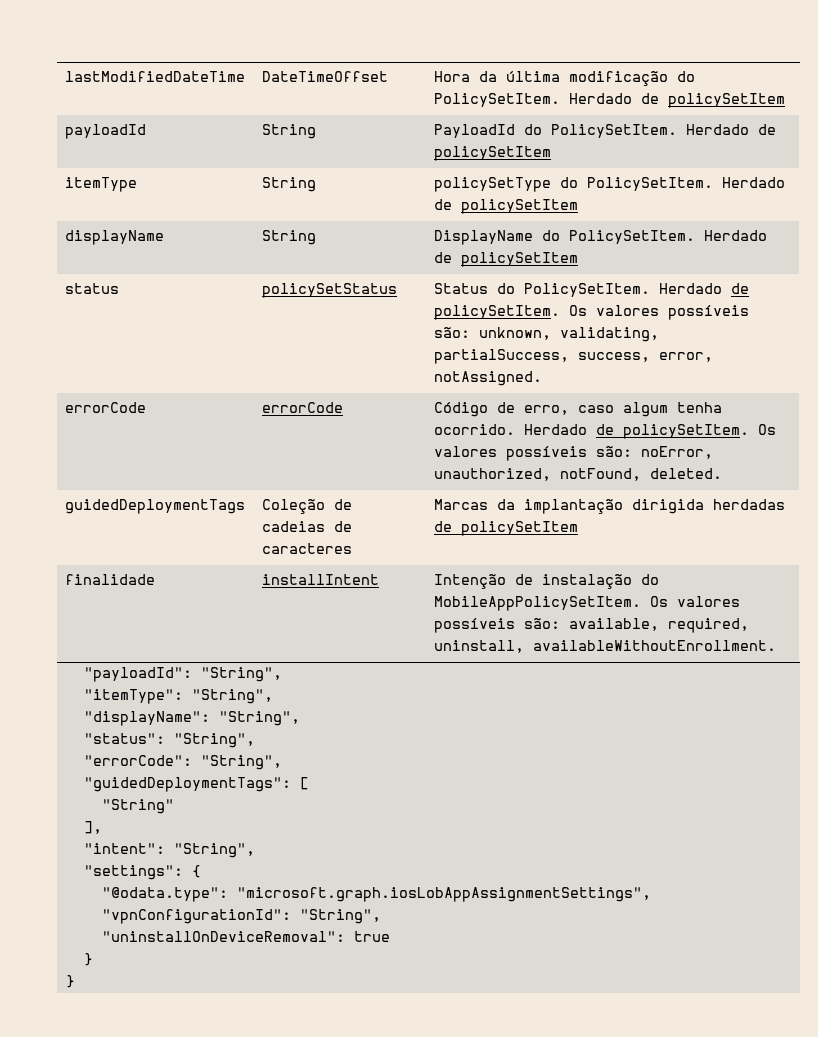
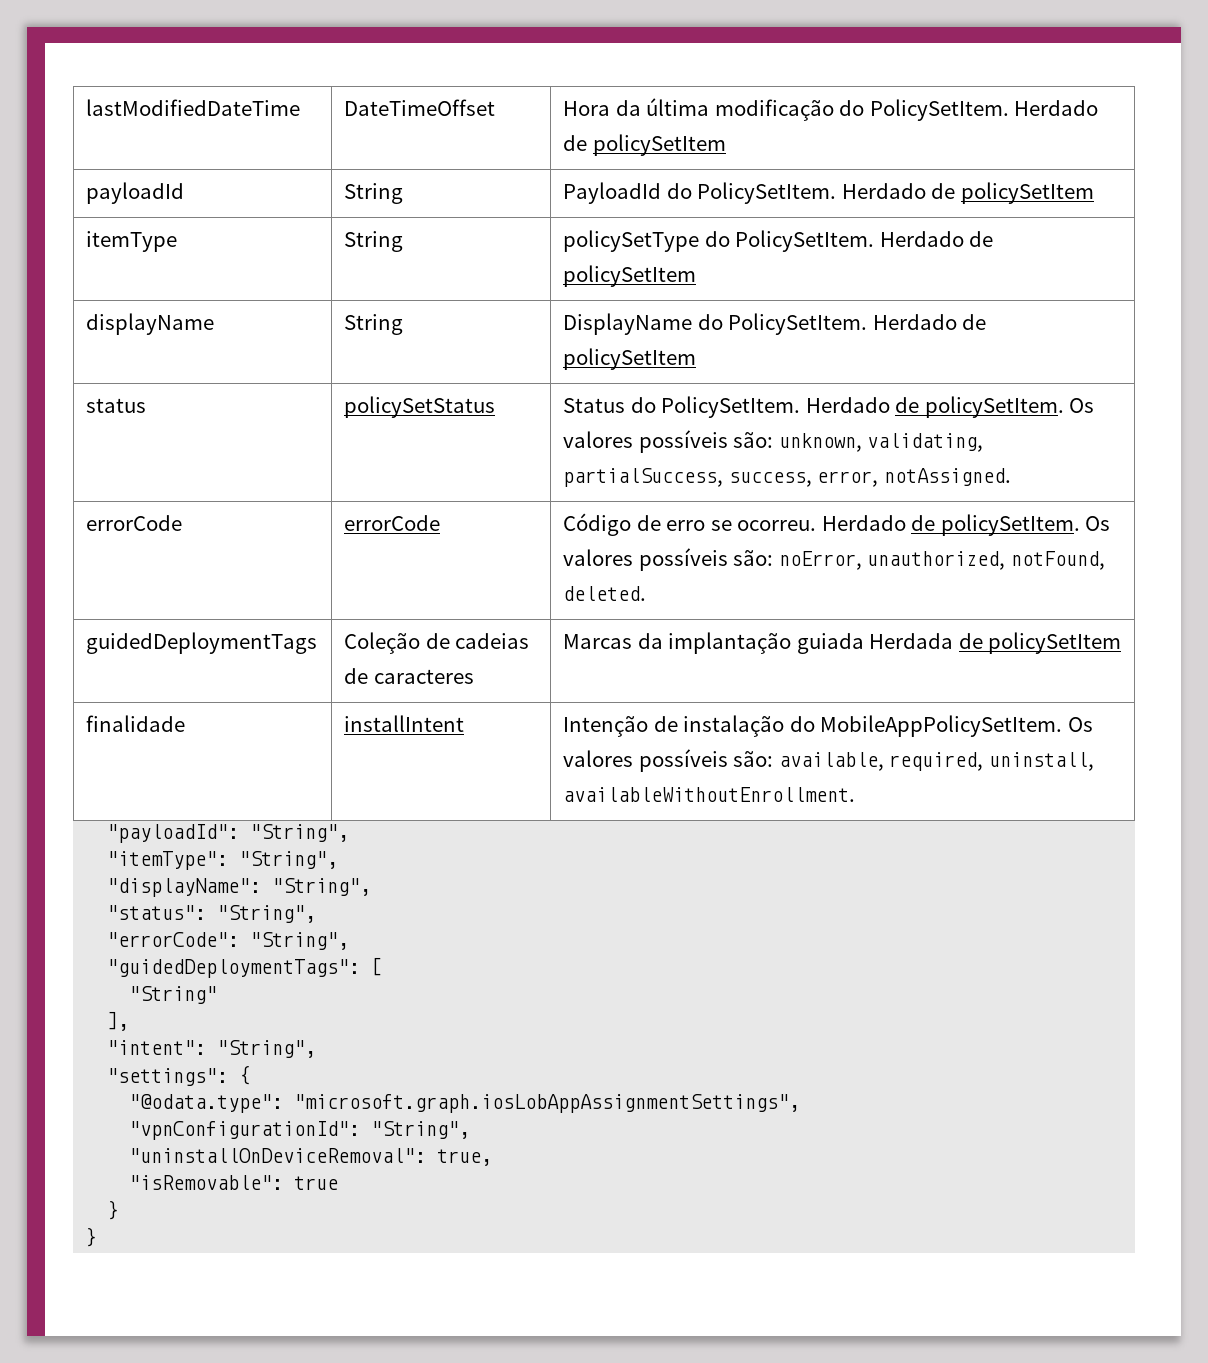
[524,402,723,417] [434,424,516,435] erro, caso algum tenha ocorrido. -> [666,520,817,531] erro se ocorreu.
[632,499,786,514] dirigida herdadas -> [796,633,954,654] guiada Herdada
(345, 936) none -> [437,1149,493,1166] [129,1175,284,1190] true, // "isRemovable":

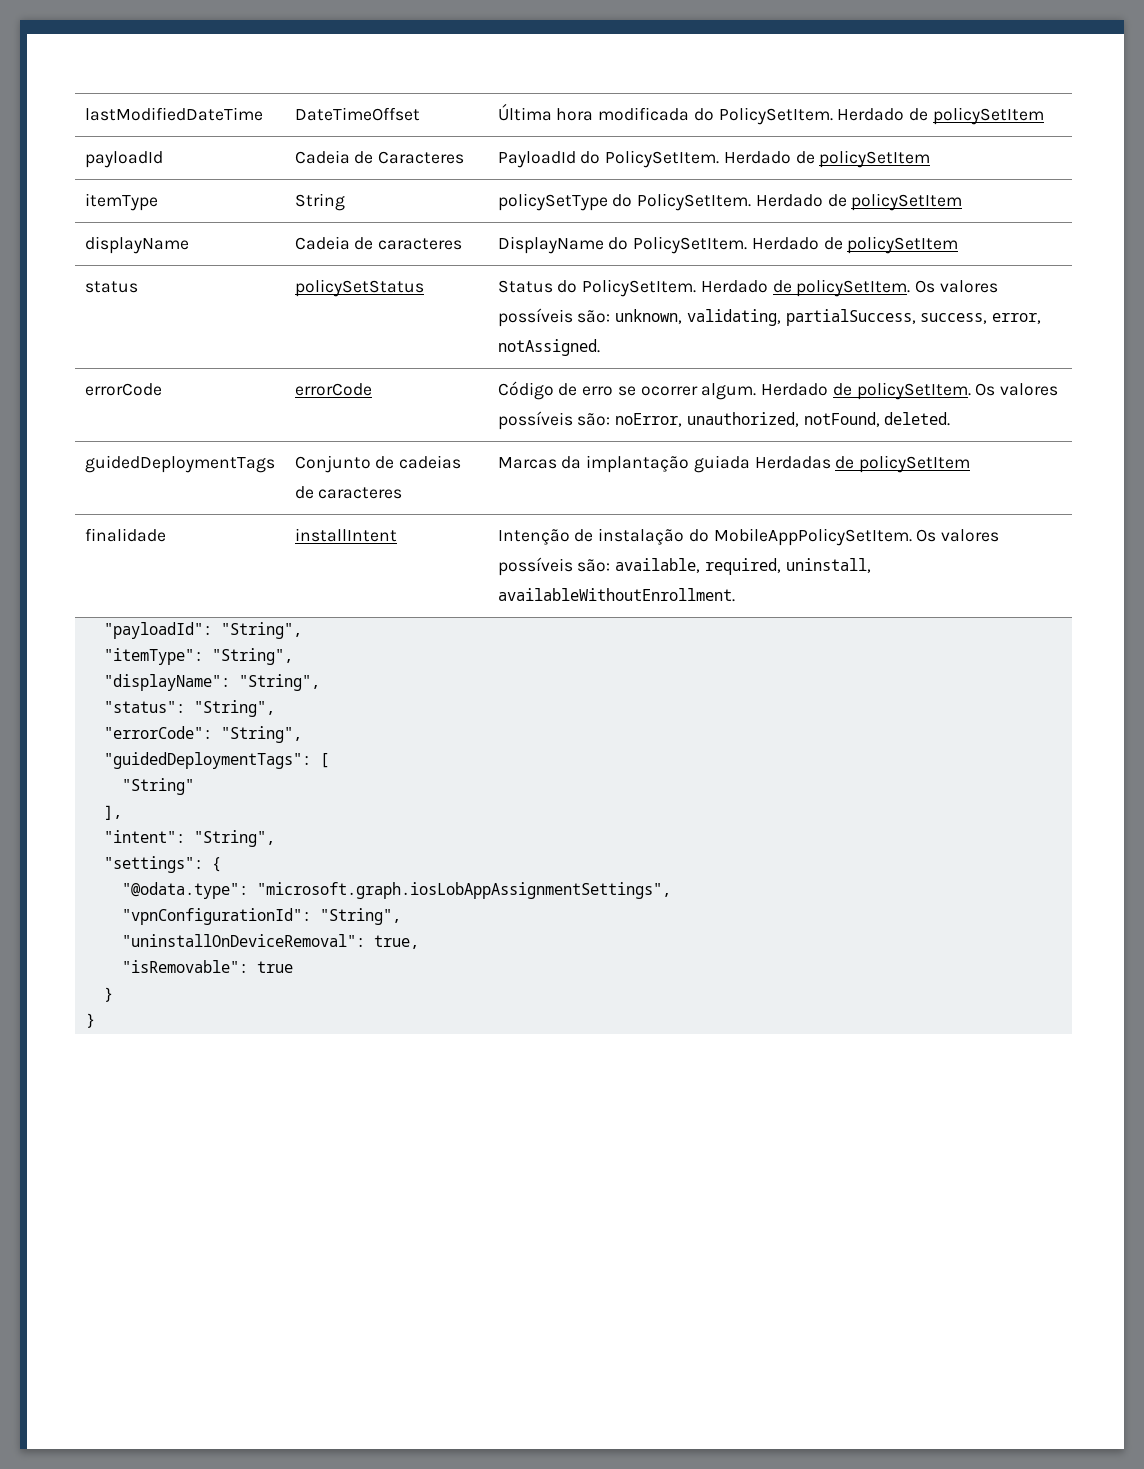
[563,98,834,121] Hora da última modificação -> [497,103,690,121] Última hora modificada
[344,183,404,204] String -> [294,150,465,164] Cadeia de Caracteres
[344,314,404,335] String -> [294,236,463,250] Cadeia de caracteres
[737,520,817,531] ocorreu. -> [640,383,757,400] ocorrer algum.
[344,632,421,654] Coleção -> [294,455,371,473] Conjunto
[869,633,954,649] Herdada -> [754,456,831,469] Herdadas

